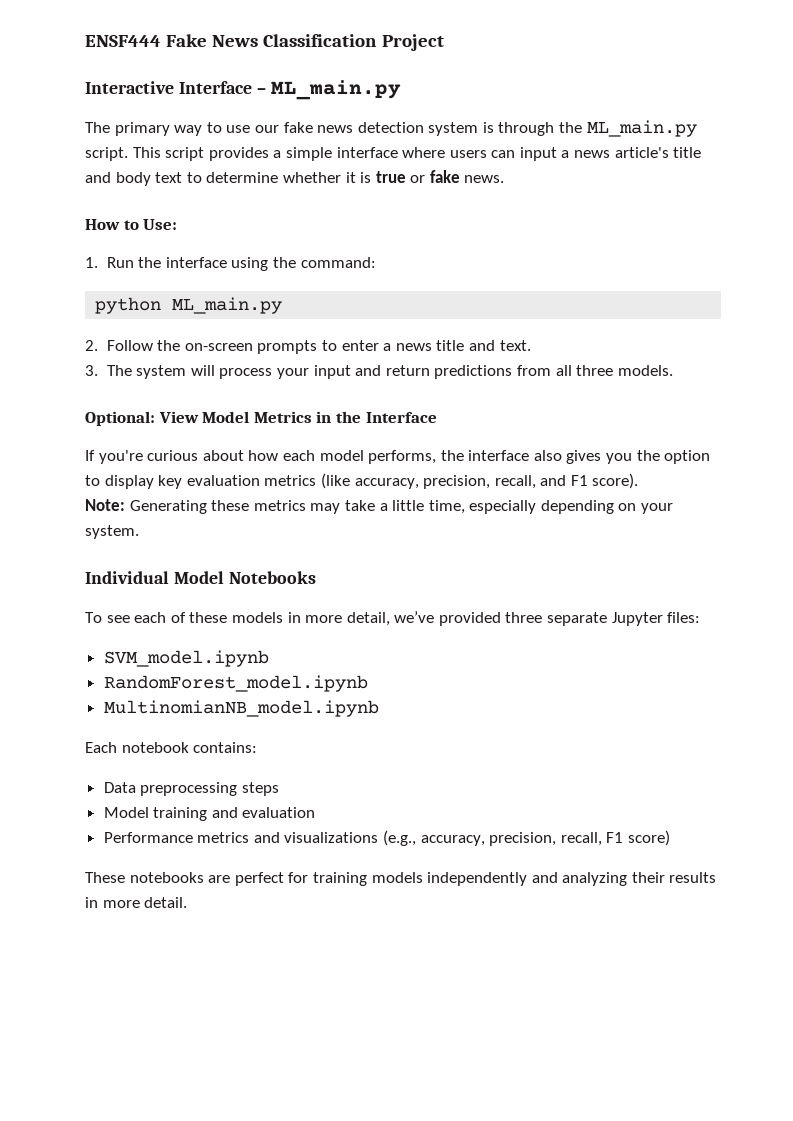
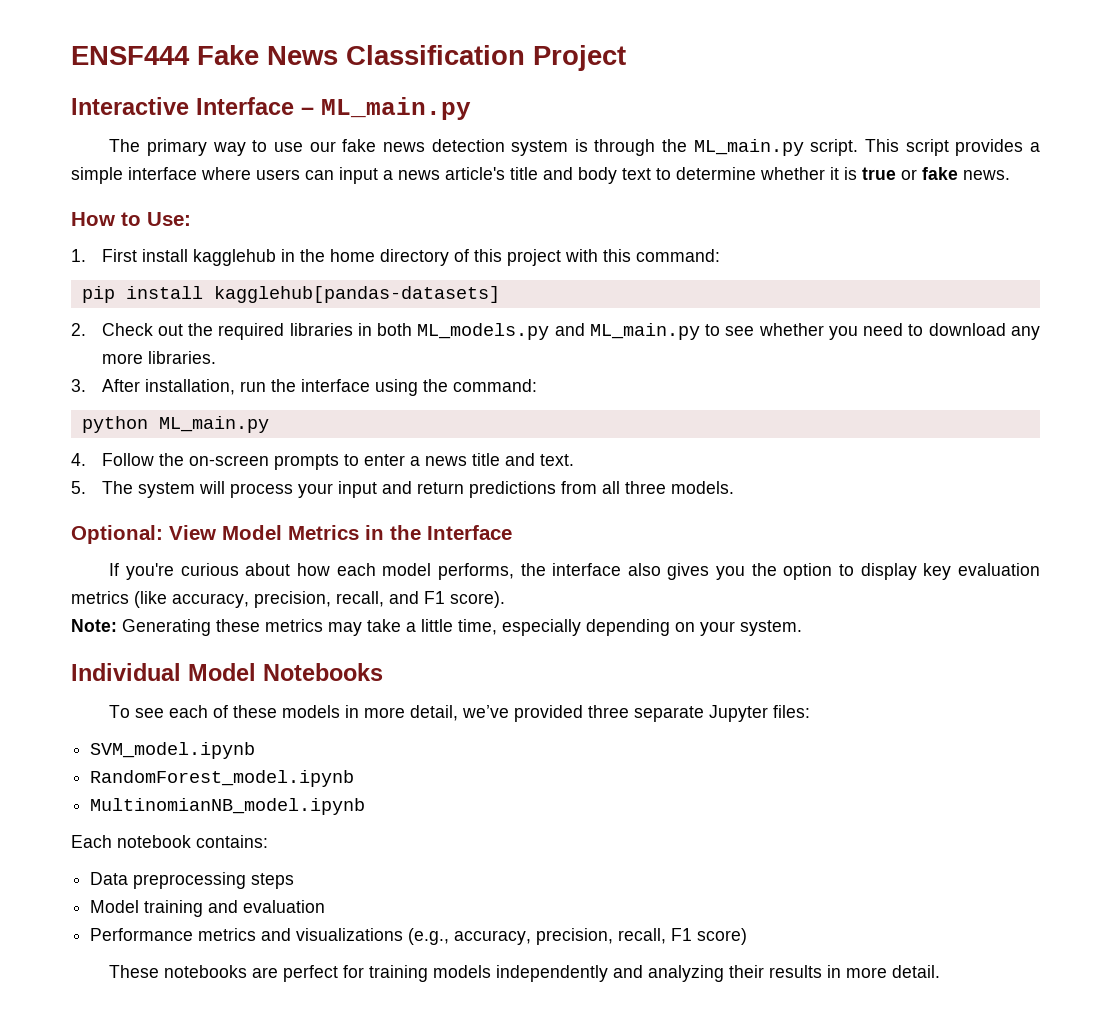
[106,257,134,268] Run -> [101,249,720,266] [81,286,500,303] [71,323,1040,340] [101,351,216,364] [71,379,266,395] First install kagglehub in the home directory of this project with this command: // pip install kagglehub[pandas-datasets] // 2. Check out the required libraries in both ML_models.py and ML_main.py to see whether you need to download any more libraries. // 3. After installation, run
[85,340,98,351] 2. -> [71,453,86,466] 4.
[85,365,98,376] 3. -> [71,481,86,494] 5.

